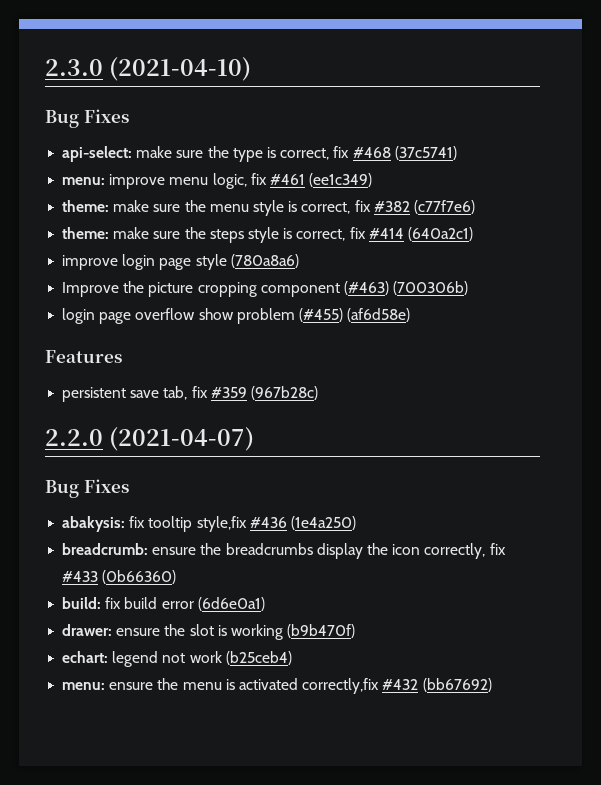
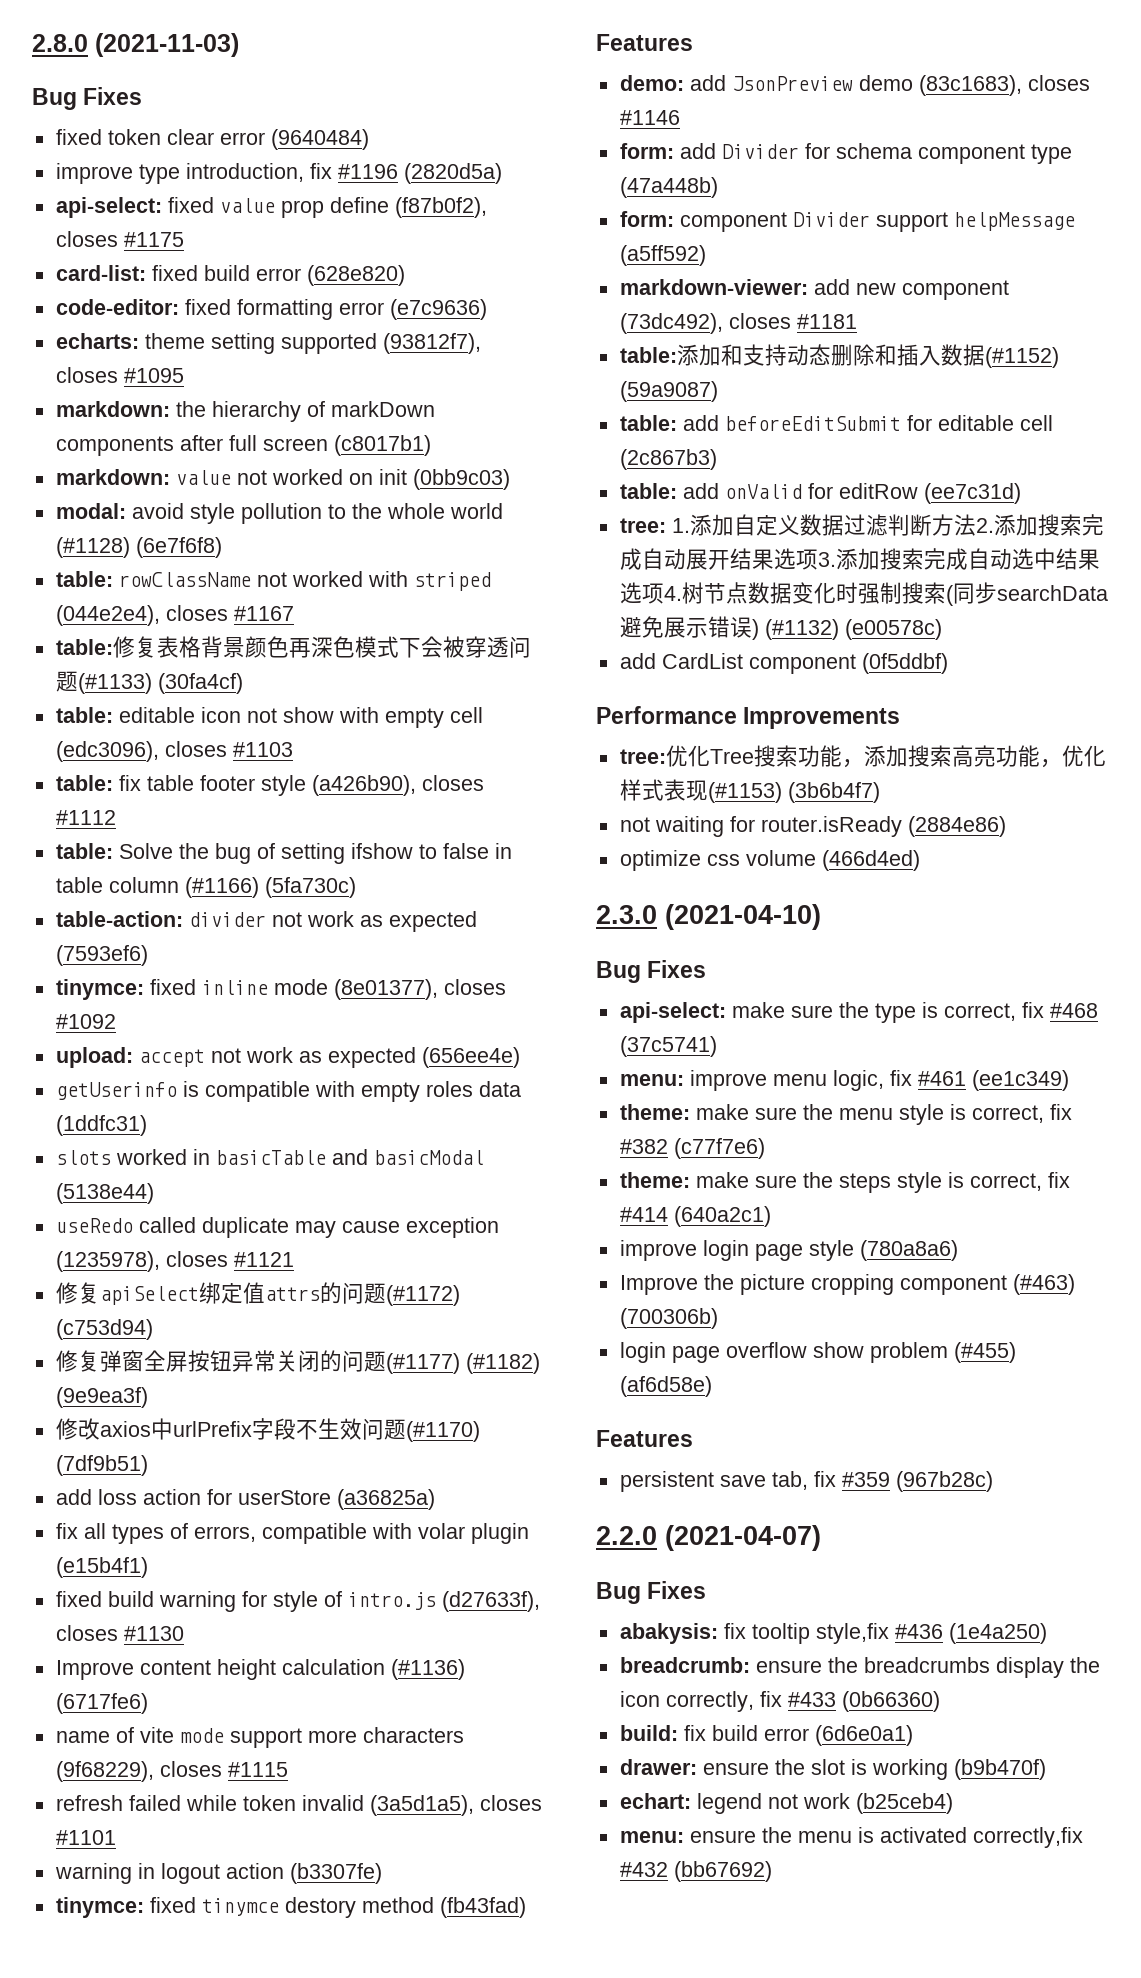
(45, 67) none -> [32,33,239,57] [32,87,143,110] [55,129,369,150] [55,163,502,184] [55,197,487,218] [55,231,184,247] [55,265,405,286] [55,299,487,320] [55,333,481,354] [55,367,184,383] [55,401,435,422] [55,435,431,456] [55,469,510,490] [55,503,503,524] [55,537,222,558] [55,571,491,591] [55,605,294,626] [55,636,531,658] [55,671,243,694] [55,707,483,728] [55,741,293,762] [55,775,484,796] [55,810,116,825] [55,843,512,864] [55,877,356,898] [55,911,477,932] [55,945,148,966] [55,979,506,1000] [55,1014,116,1029] [55,1047,520,1068] [55,1081,521,1102] [55,1115,147,1136] [55,1149,484,1165] [55,1183,154,1204] [55,1217,499,1238] [55,1251,294,1272] [55,1282,460,1306] [55,1319,153,1340] [55,1350,540,1374] [55,1387,148,1408] [55,1418,480,1442] [55,1455,148,1476] [55,1489,435,1510] [55,1523,529,1544] [55,1557,148,1578] [55,1591,540,1612] [55,1625,184,1641] [55,1659,465,1680] [55,1693,148,1714] [55,1727,464,1748] [55,1761,288,1782] [55,1795,542,1816] [55,1830,116,1845] [54,1863,382,1884] [55,1897,526,1918] [596,34,693,51] [619,75,1090,96] [619,110,680,125] [619,143,1072,164] [619,177,718,198] [619,211,1075,232] [619,245,706,266] [619,279,1009,300] [619,313,857,334] [619,344,1059,368] [619,381,718,402] [619,415,1053,431] [619,449,717,470] [619,483,1021,504] [619,514,1104,536] [619,548,1100,570] [619,582,1108,606] [619,616,942,640] [619,653,948,674] [596,706,901,729] [619,745,1106,768] [619,779,880,803] [619,816,1006,837] [619,850,920,871] 2.8.0 (2021-11-03) // Bug Fixes // fixed token clear error (9640484) // improve type introduction, fix #1196 (2820d5a) // api-select: fixed value prop define (f87b0f2), closes #1175 // card-list: fixed build error (628e820) // code-editor: fixed formatting error (e7c9636) // echarts: theme setting supported (93812f7), closes #1095 // markdown: the hierarchy of markDown components after full screen (c8017b1) // markdown: value not worked on init (0bb9c03) // modal: avoid style pollution to the whole world (#1128) (6e7f6f8) // table: rowClassName not worked with striped (044e2e4), closes #1167 // table:修复表格背景颜色再深色模式下会被穿透问题(#1133) (30fa4cf) // table: editable icon not show with empty cell (edc3096), closes #1103 // table: fix table footer style (a426b90), closes #1112 // table: Solve the bug of setting ifshow to false in table column (#1166) (5fa730c) // table-action: divider not work as expected (7593ef6) // tinymce: fixed inline mode (8e01377), closes #1092 // upload: accept not work as expected (656ee4e) // getUserinfo is compatible with empty roles data (1ddfc31) // slots worked in basicTable and basicModal (5138e44) // useRedo called duplicate may cause exception (1235978), closes #1121 // 修复apiSelect绑定值attrs的问题(#1172) (c753d94) // 修复弹窗全屏按钮异常关闭的问题(#1177) (#1182) (9e9ea3f) // 修改axios中urlPrefix字段不生效问题(#1170) (7df9b51) // add loss action for userStore (a36825a) // fix all types of errors, compatible with volar plugin (e15b4f1) // fixed build warning for style of intro.js (d27633f), closes #1130 // Improve content height calculation (#1136) (6717fe6) // name of vite mode support more characters (9f68229), closes #1115 // refresh failed while token invalid (3a5d1a5), closes #1101 // warning in logout action (b3307fe) // tinymce: fixed tinymce destory method (fb43fad) // Features // demo: add JsonPreview demo (83c1683), closes #1146 // form: add Divider for schema component type (47a448b) // form: component Divider support helpMessage (a5ff592) // markdown-viewer: add new component (73dc492), closes #1181 // table:添加和支持动态删除和插入数据(#1152) (59a9087) // table: add beforeEditSubmit for editable cell (2c867b3) // table: add onValid for editRow (ee7c31d) // tree: 1.添加自定义数据过滤判断方法2.添加搜索完成自动展开结果选项3.添加搜索完成自动选中结果选项4.树节点数据变化时强制搜索(同步searchData避免展示错误) (#1132) (e00578c) // add CardList component (0f5ddbf) // Performance Improvements // tree:优化Tree搜索功能，添加搜索高亮功能，优化样式表现(#1153) (3b6b4f7) // not waiting for router.isReady (2884e86) // optimize css volume (466d4ed) //

